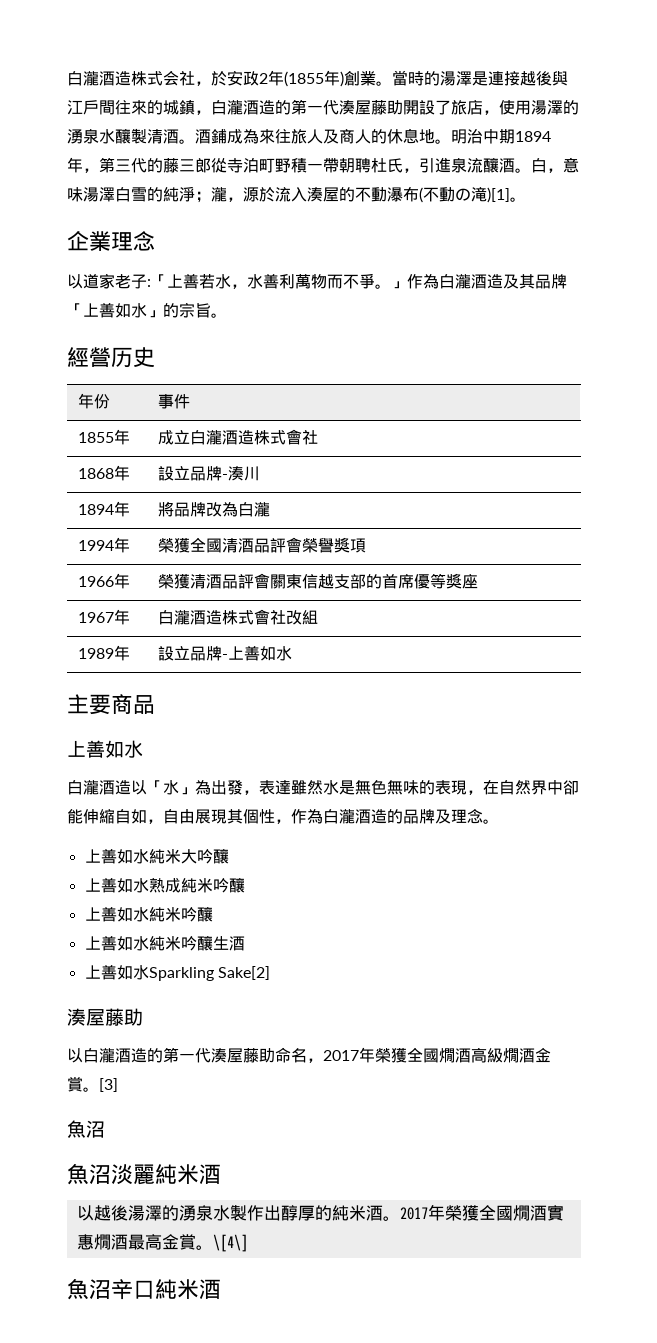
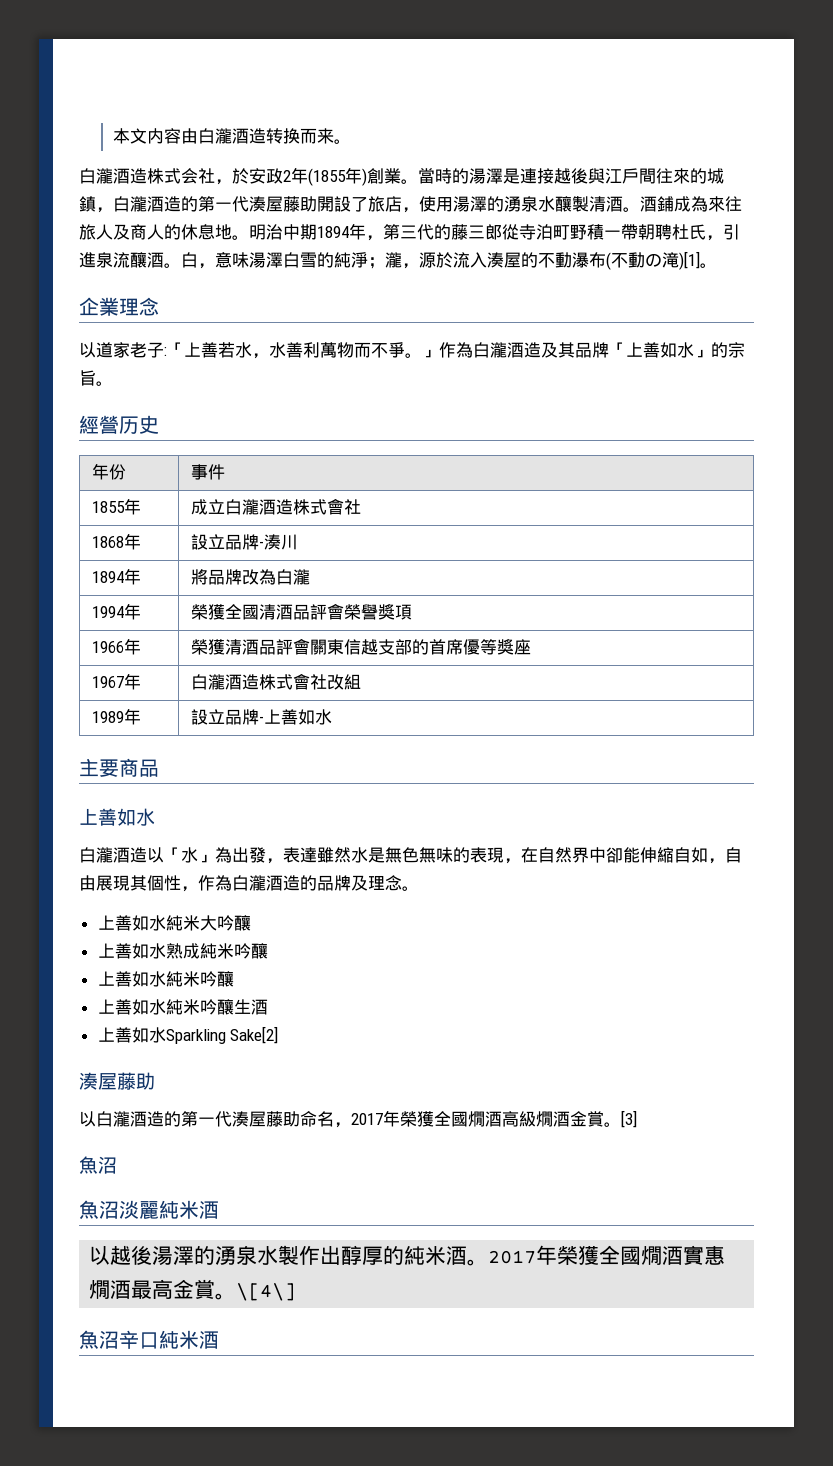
(67, 78) none -> [112,128,351,144] 本文内容由白瀧酒造转换而来。 //

